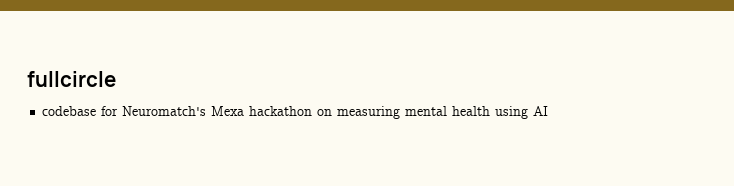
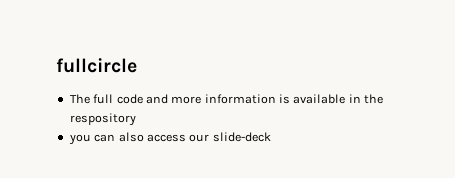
[42,106,549,119] codebase for Neuromatch's Mexa hackathon on measuring mental health using AI -> [69,94,384,104] [69,113,136,126] [68,132,271,145] The full code and more information is available in the respository // you can also access our slide-deck

